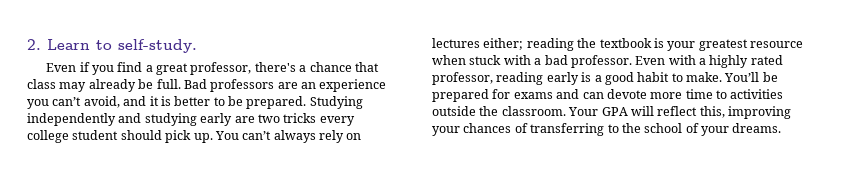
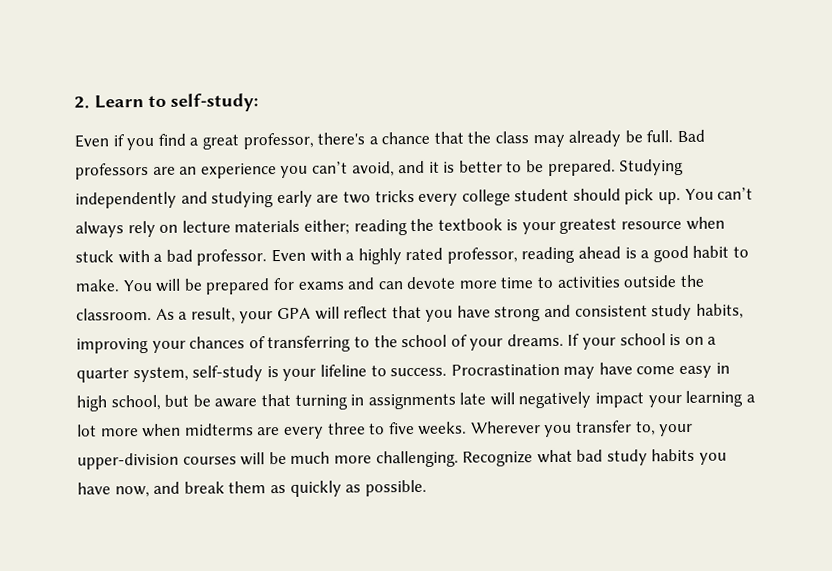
[118,39,197,53] self-study. -> [170,93,259,112] self-study:
(379, 67) none -> [467,131,492,144] the
[432,38,480,48] lectures -> [181,219,301,233] lecture materials
[546,72,579,85] early -> [578,246,622,259] ahead
[724,72,760,82] You’ll -> [122,278,182,292] You will
[568,106,725,118] Your GPA will reflect this, -> [155,303,744,324] As a result, your GPA will reflect that you have strong and consistent study habits,
(782, 128) none -> [567,333,717,350] [76,362,730,383] [76,390,755,412] [77,420,694,440] [77,448,728,470] [77,479,427,498] If your school is on a quarter system, self-study is your lifeline to success. Procrastination may have come easy in high school, but be aware that turning in assignments late will negatively impact your learning a lot more when midterms are every three to five weeks. Wherever you transfer to, your upper-division courses will be much more challenging. Recognize what bad study habits you have now, and break them as quickly as possible.

